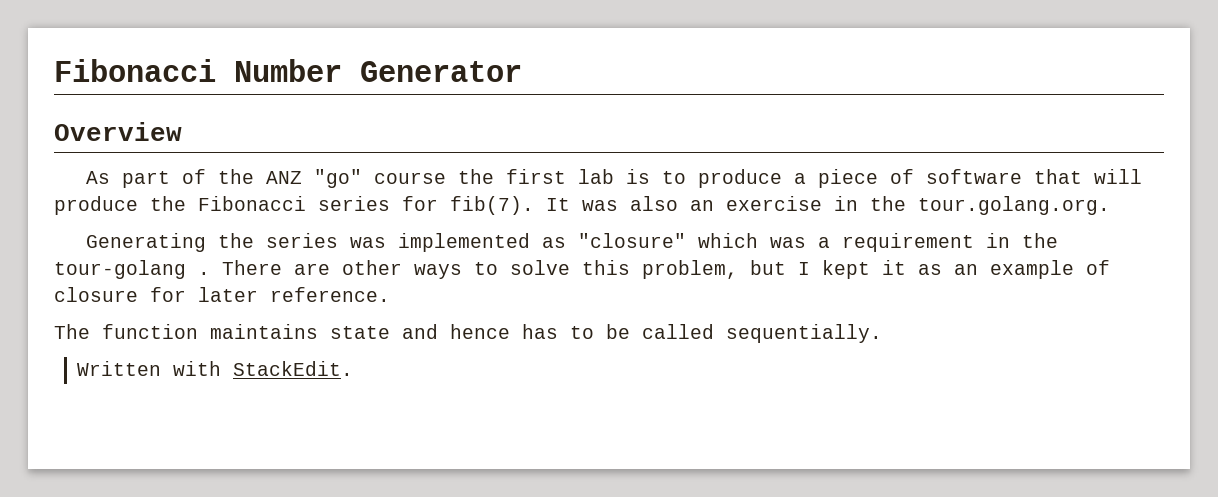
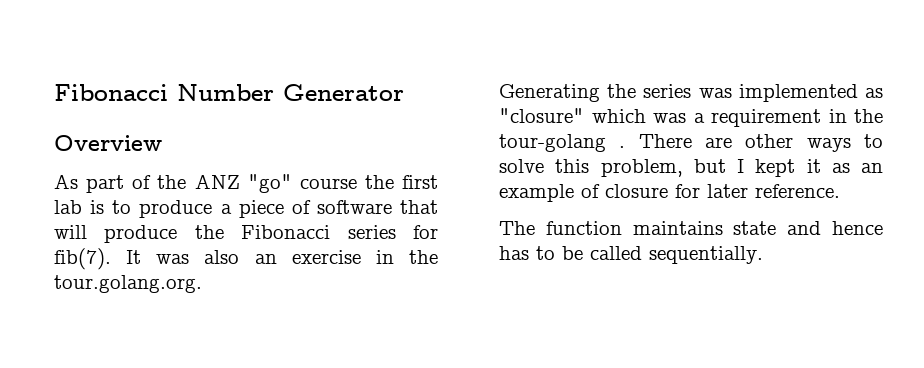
[77,361,354,376] // Written with StackEdit. -> (763, 255) none

